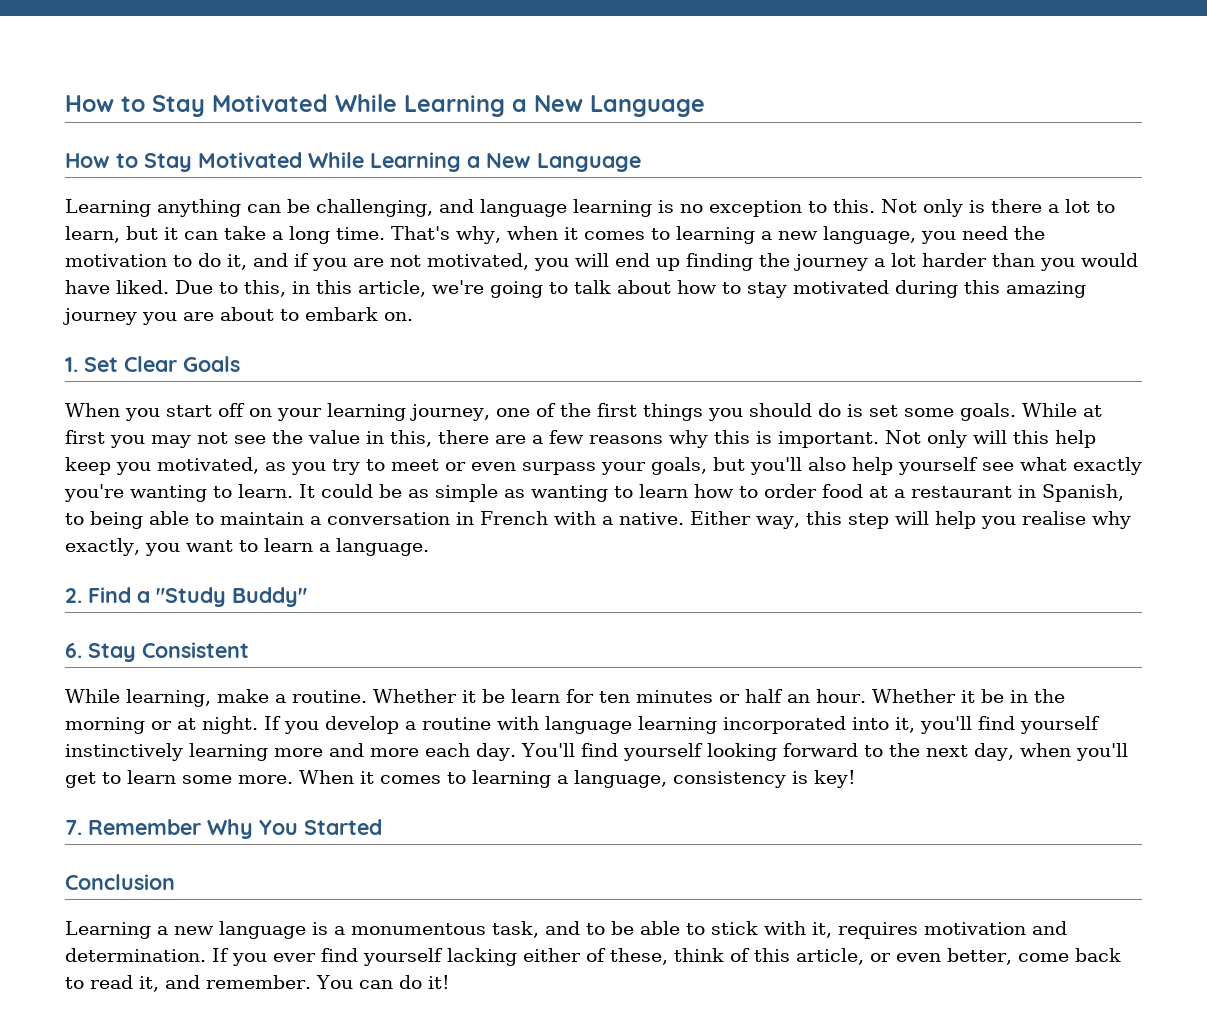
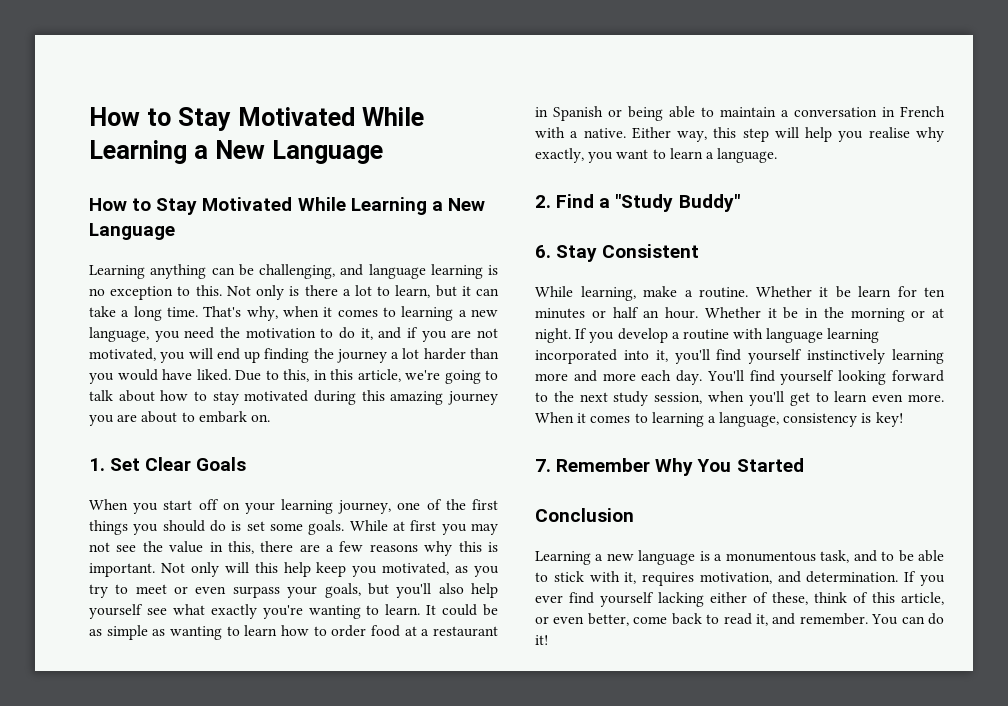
[1042,484,1124,502] [65,513,84,525] Spanish, to -> [553,106,622,121] Spanish or
[973,743,1014,761] day, -> [613,391,703,406] study session,
[182,775,232,784] some -> [872,394,904,402] even
[924,922,1026,935] motivation -> [699,572,772,584] motivation,

